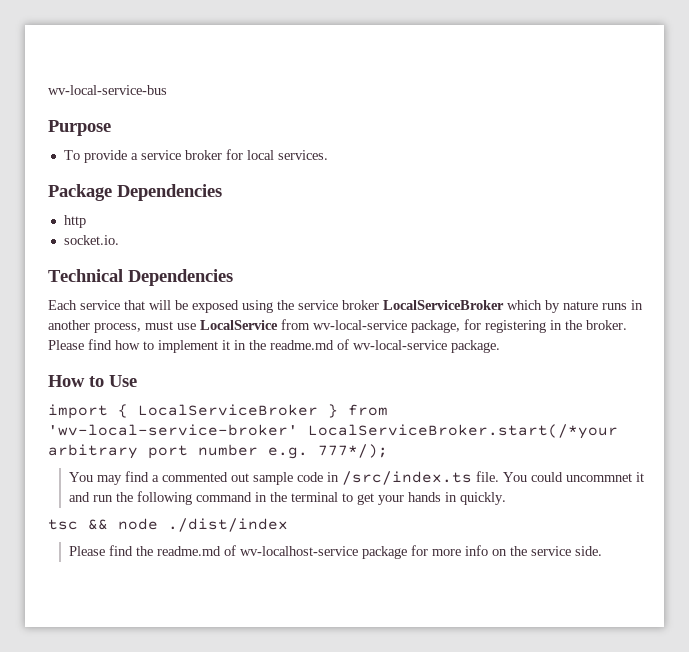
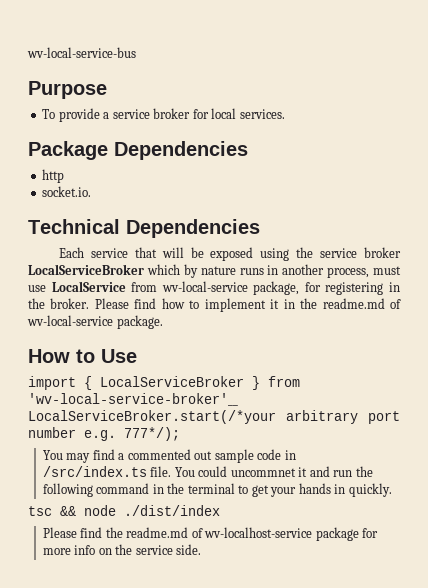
[48,424,298,436] 'wv-local-service-broker' -> [28,393,238,406] 'wv-local-service-broker'__

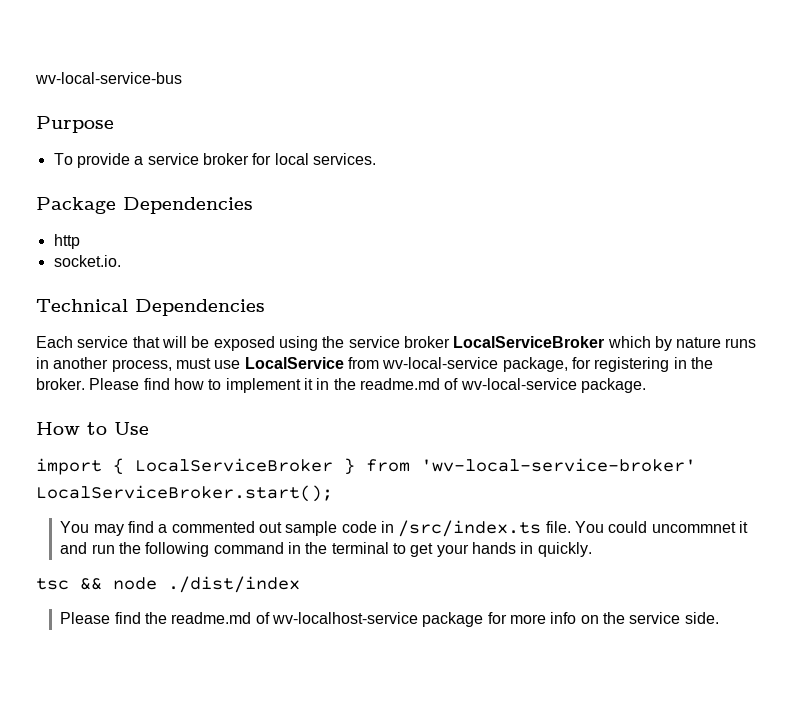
[28,393,238,406] [28,410,400,424] [28,427,180,441] 'wv-local-service-broker'__ LocalServiceBroker.start(/*your arbitrary port number e.g. 777*/); -> [421,458,696,472] [36,485,333,502] 'wv-local-service-broker' // LocalServiceBroker.start();

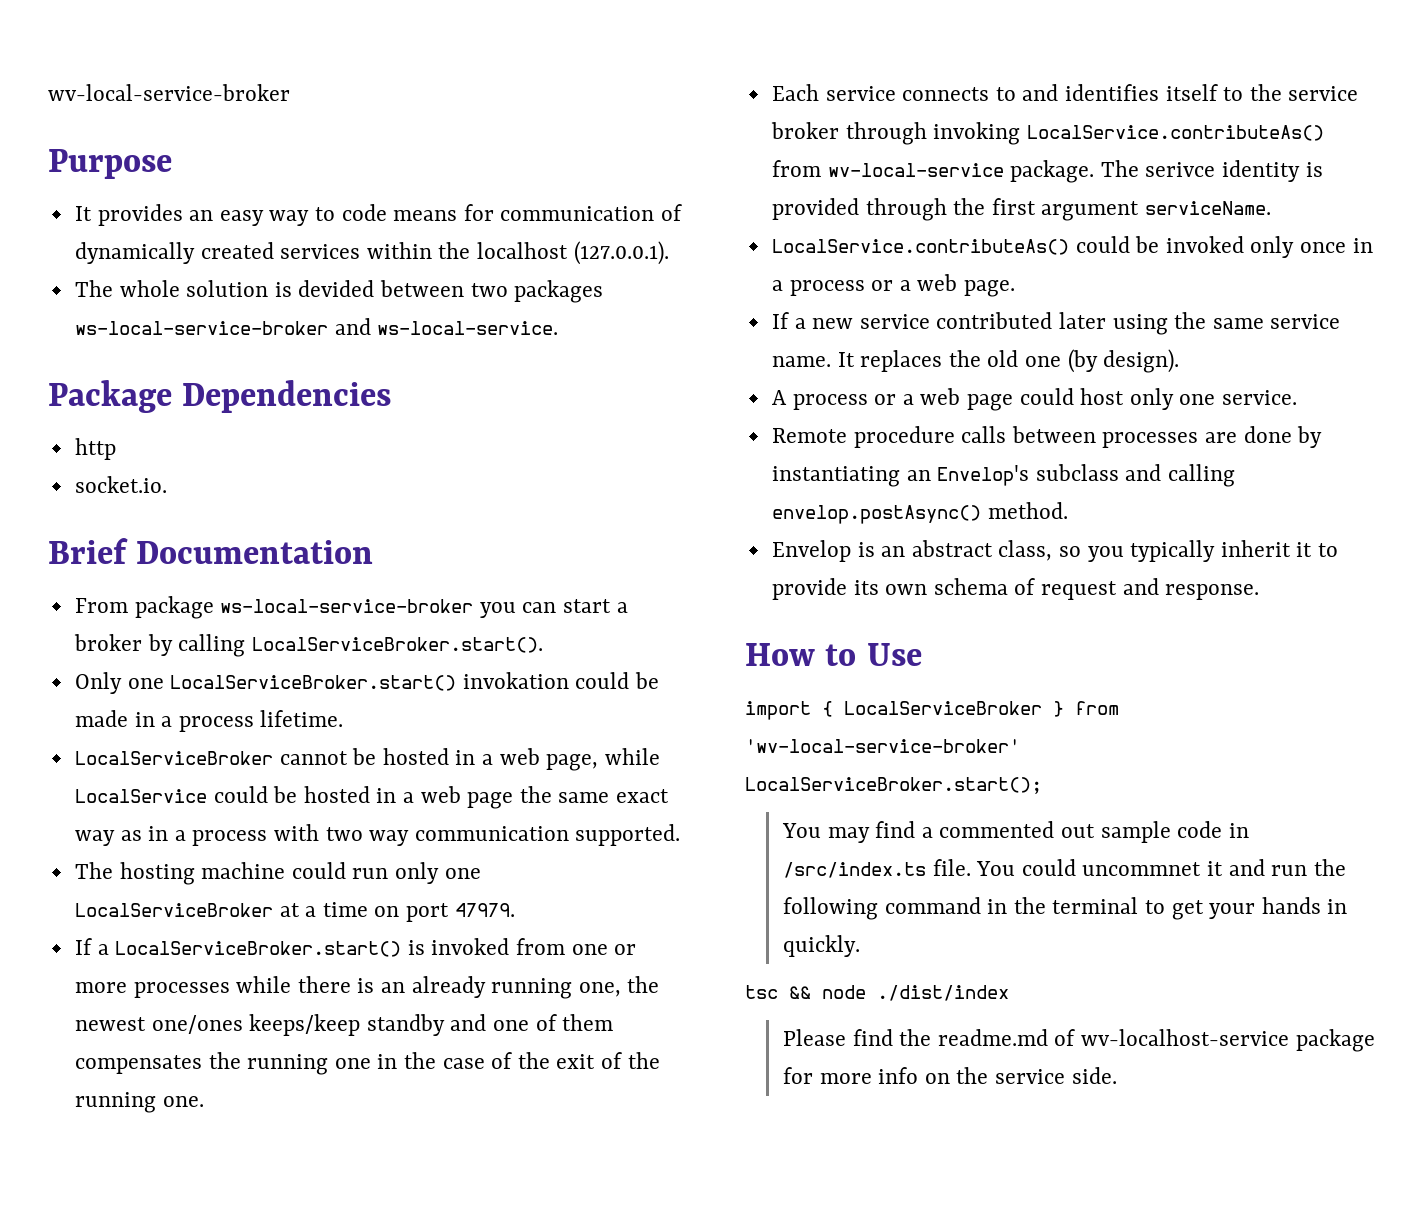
[35,72,182,84] wv-local-service-bus -> [48,84,290,101] wv-local-service-broker
[53,153,376,168] [36,197,253,214] [53,234,80,249] [53,255,121,267] [36,299,265,316] [36,336,757,351] [36,357,713,372] [36,378,646,393] To provide a service broker for local services. // Package Dependencies // http // socket.io. // Technical Dependencies // Each service that will be exposed using the service broker LocalServiceBroker which by nature runs in another process, must use LocalService from wv-local-service package, for registering in the broker. Please find how to implement it in the readme.md of wv-local-service package. -> [74,204,683,226] [74,241,669,265] [74,280,604,303] [74,318,559,335] [48,380,392,413] [74,438,116,460] [74,476,167,493] [48,538,374,564] [74,596,628,619] [73,634,543,657] [74,672,660,694] [74,710,344,732] [74,748,660,771] [74,786,670,809] [74,824,681,846] [74,862,481,885] [74,902,515,922] [74,938,637,957] [74,976,660,999] [74,1014,614,1036] [74,1052,660,1075] [74,1092,204,1113] [771,84,1359,101] [770,122,1324,145] [771,160,1323,183] [771,198,1272,221] [771,236,1373,258] [771,274,1016,297] [771,312,1341,335] [771,349,1180,373] [771,388,1298,411] [771,426,1323,448] [771,464,1236,487] [771,502,1068,524] [771,540,1339,562] [771,578,1260,600] It provides an easy way to code means for communication of dynamically created services within the localhost (127.0.0.1). // The whole solution is devided between two packages ws-local-service-broker and ws-local-service. // Package Dependencies // http // socket.io. // Brief Documentation // From package ws-local-service-broker you can start a broker by calling LocalServiceBroker.start(). // Only one LocalServiceBroker.start() invokation could be made in a process lifetime. // LocalServiceBroker cannot be hosted in a web page, while LocalService could be hosted in a web page the same exact way as in a process with two way communication supported. // The hosting machine could run only one LocalServiceBroker at a time on port 47979. // If a LocalServiceBroker.start() is invoked from one or more processes while there is an already running one, the newest one/ones keeps/keep standby and one of them compensates the running one in the case of the exit of the running one. // Each service connects to and identifies itself to the service broker through invoking LocalService.contributeAs() from wv-local-service package. The serivce identity is provided through the first argument serviceName. // LocalService.contributeAs() could be invoked only once in a process or a web page. // If a new service contributed later using the same service name. It replaces the old one (by design). // A process or a web page could host only one service. // Remote procedure calls between processes are done by instantiating an Envelop's subclass and calling envelop.postAsync() method. // Envelop is an abstract class, so you typically inherit it to provide its own schema of request and response.

